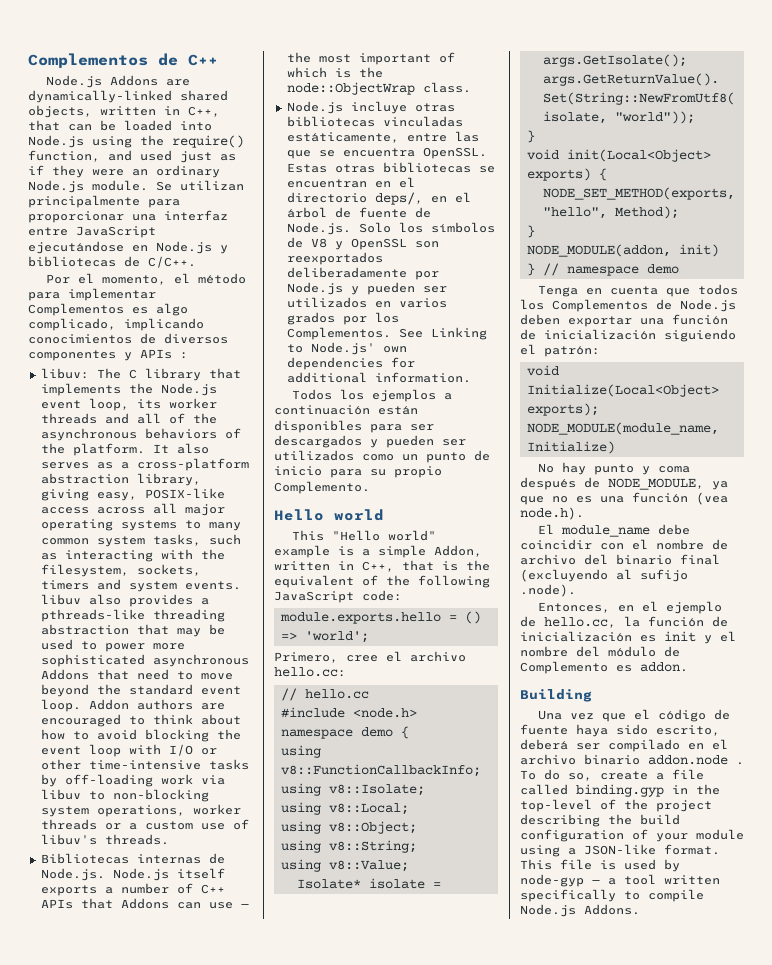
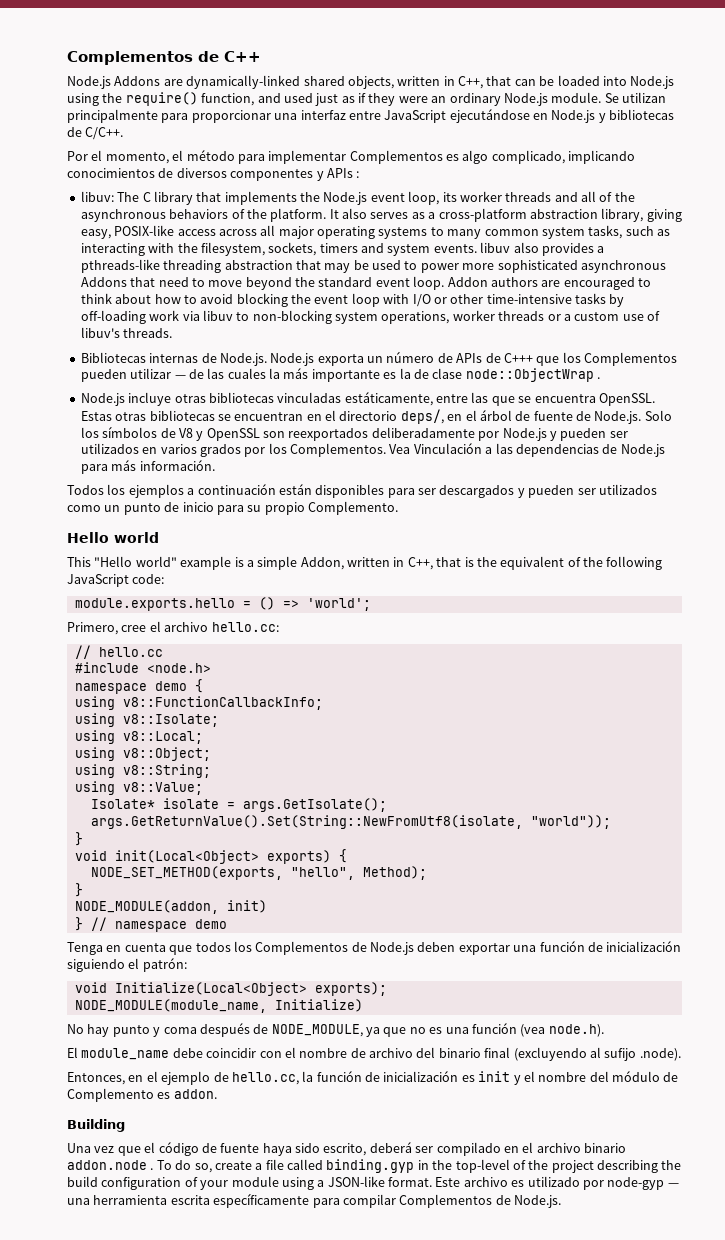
[176,868,225,879] [40,883,225,896] [40,898,249,909] [286,52,455,65] [286,67,383,78] [286,82,471,95] itself exports a number of C++ APIs that Addons can use — the most important of which is the node::ObjectWrap class. -> [317,351,677,366] [80,368,600,382] exporta un número de APIs de C+++ que los Complementos pueden utilizar — de las cuales la más importante es la de clase node::ObjectWrap .
[398,327,487,340] [286,342,407,355] [286,357,415,370] [286,372,471,383] See Linking to Node.js' own dependencies for additional information. -> [389,443,665,457] [80,460,215,474] Vea Vinculación a las dependencias de Node.js para más información.
[520,859,680,872] [520,874,720,887] [520,889,704,902] [520,904,640,917] This file is used by node-gyp — a tool written specifically to compile Node.js Addons. -> [435,1176,679,1190] [67,1193,561,1208] Este archivo es utilizado por node-gyp — una herramienta escrita específicamente para compilar Complementos de Node.js.

